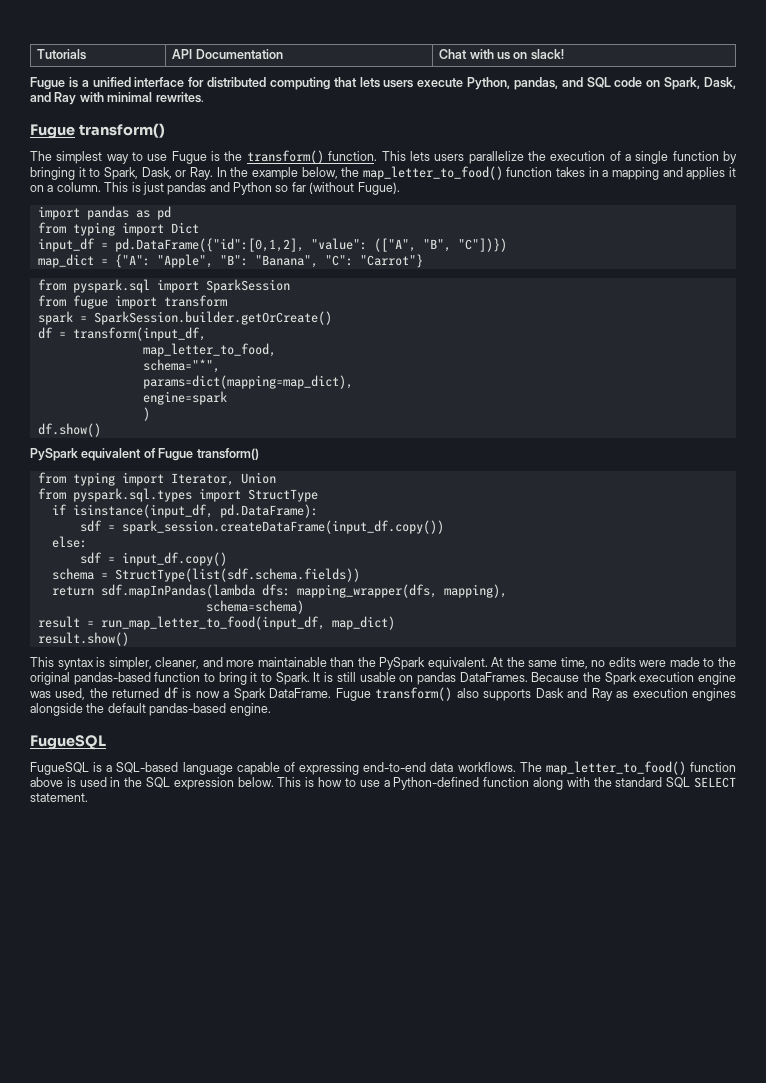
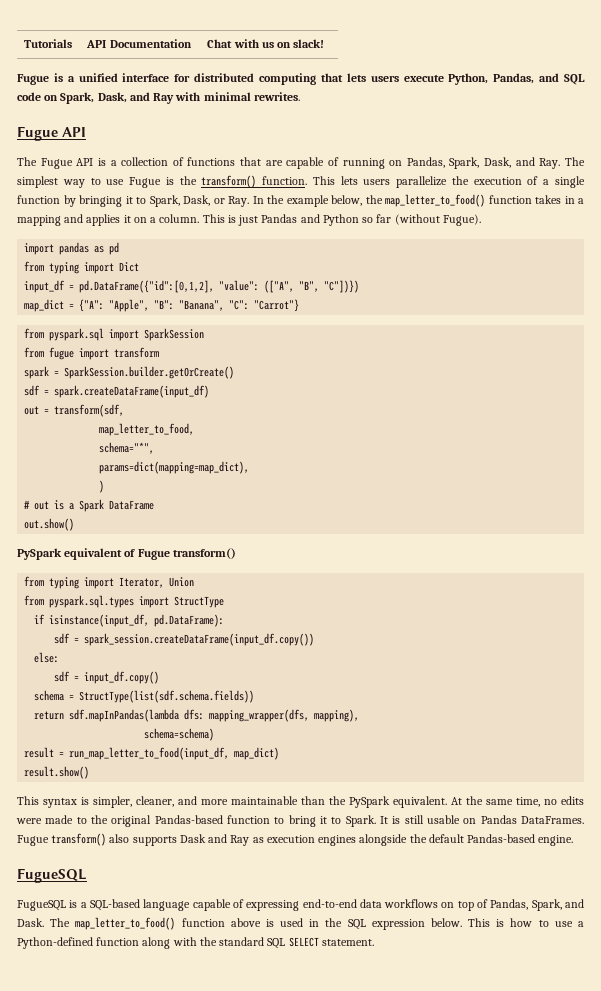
[513,77,558,90] pandas, -> [493,73,535,84] Pandas,
[78,123,165,138] [30,151,52,161] transform() // The -> [62,127,86,137] [17,157,586,169] API // The Fugue API is a collection of functions that are capable of running on Pandas, Spark, Dask, and Ray. The
[167,182,207,195] pandas -> [261,214,298,223] Pandas
[37,327,206,341] df = transform(input_df, -> [24,385,210,398] [24,404,125,417] sdf = spark.createDataFrame(input_df) // out = transform(sdf,
[142,391,227,405] // engine=spark -> (250, 467) none
[37,423,101,437] df.show() -> [24,499,155,512] [24,518,75,531] # out is a Spark DataFrame // out.show()
[73,672,151,685] pandas-based -> [154,815,223,824] Pandas-based
[416,672,736,685] [30,687,332,701] pandas DataFrames. Because the Spark execution engine was used, the returned df is now a Spark DataFrame. -> [480,815,584,824] Pandas DataFrames.
[149,703,227,716] pandas-based -> [467,834,536,843] Pandas-based
[457,762,516,772] workflows. -> [384,899,584,911] [17,918,44,927] workflows on top of Pandas, Spark, and Dask.

